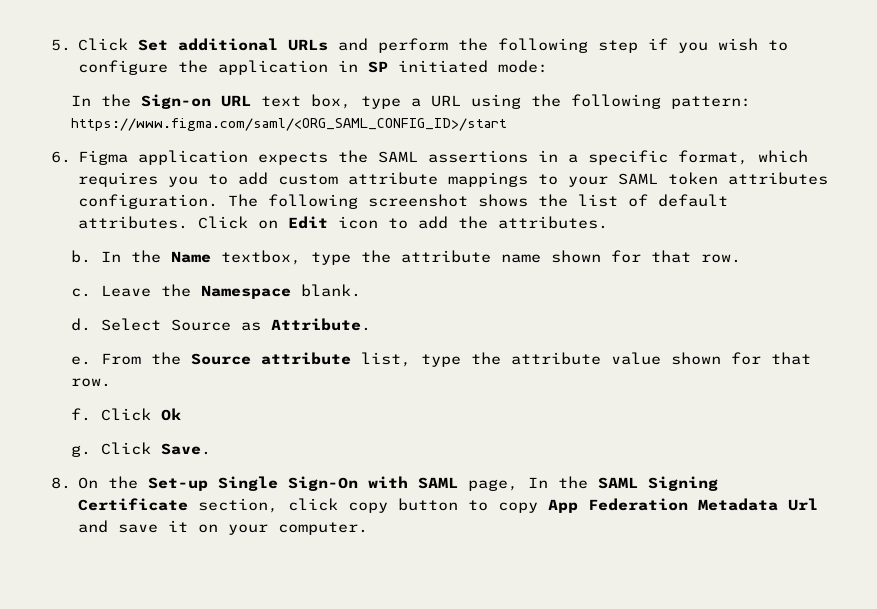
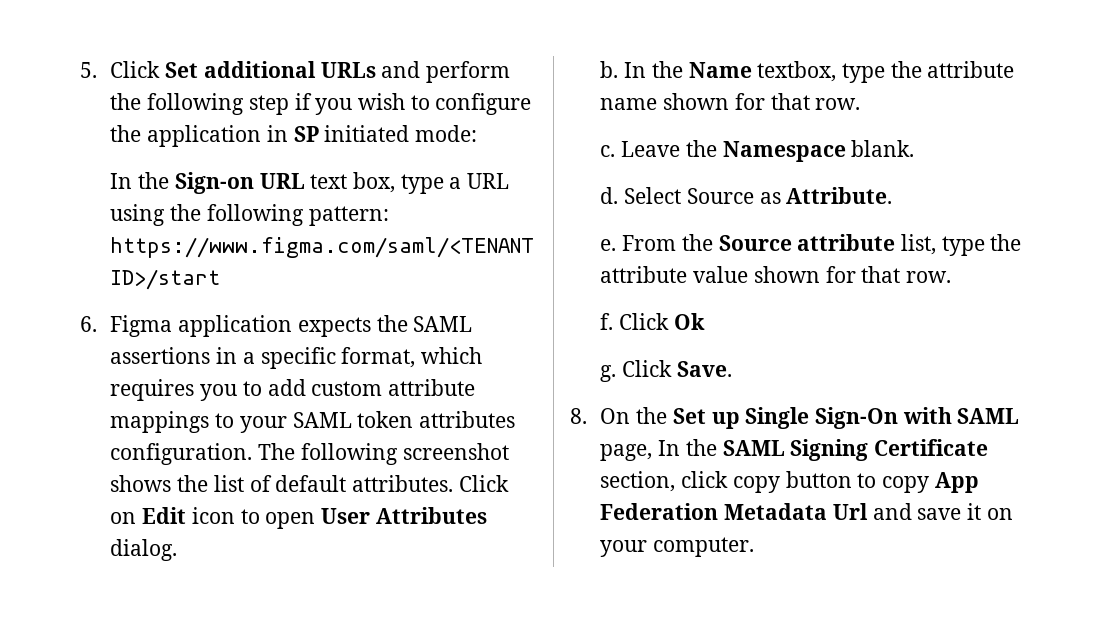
[70,118,507,131] https://www.figma.com/saml/<ORG_SAML_CONFIG_ID>/start -> [110,237,535,258] [110,269,221,290] https://www.figma.com/saml/<TENANT ID>/start
[418,216,609,229] add the attributes. -> [265,507,487,529] [110,539,178,561] open User Attributes dialog.
[148,477,209,491] Set-up -> [672,408,740,429] Set up

